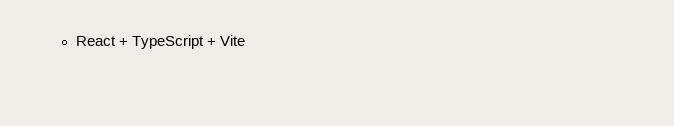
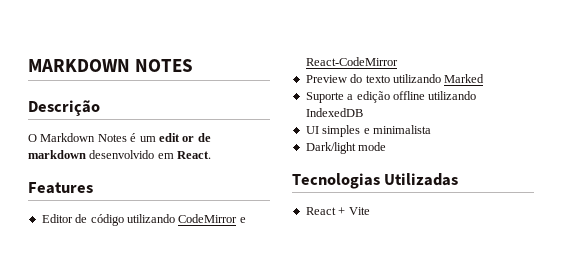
[75,35,204,49] React + TypeScript -> [28,59,194,72] [28,100,100,116] [28,133,211,142] [28,150,212,159] [28,182,93,194] [41,214,246,226] [305,57,398,66] [305,74,485,83] [305,91,477,103] [305,108,363,117] [305,125,431,137] [305,142,387,154] [292,173,459,189] [305,207,336,215] MARKDOWN NOTES // Descrição // O Markdown Notes é um edit or de markdown desenvolvido em React. // Features // Editor de código utilizando CodeMirror e React-CodeMirror // Preview do texto utilizando Marked // Suporte a edição offline utilizando IndexedDB // UI simples e minimalista // Dark/light mode // Tecnologias Utilizadas // React

